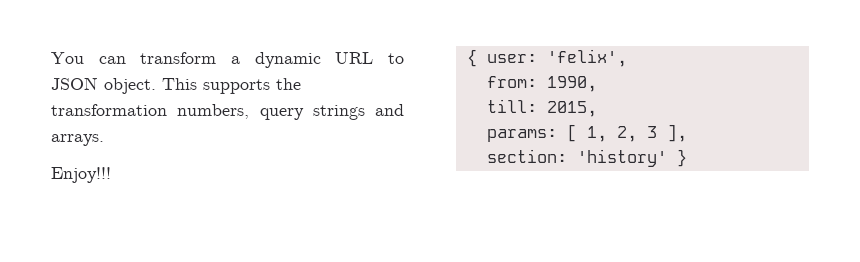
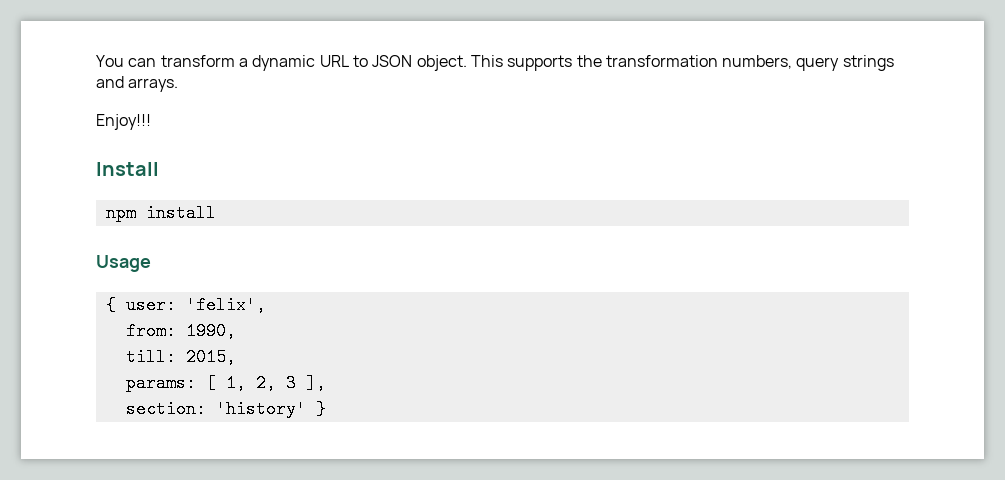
(111, 175) none -> [96,162,159,176] [105,204,216,222] [96,255,151,272] // Install // npm install // Usage

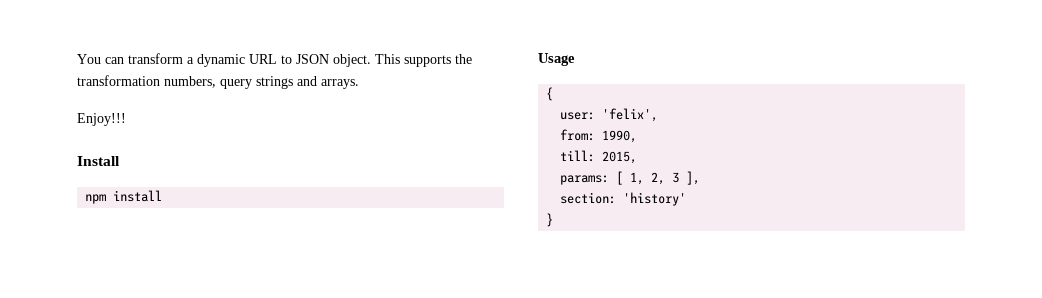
(116, 305) none -> (554, 94) //
(306, 409) none -> (687, 199) //

